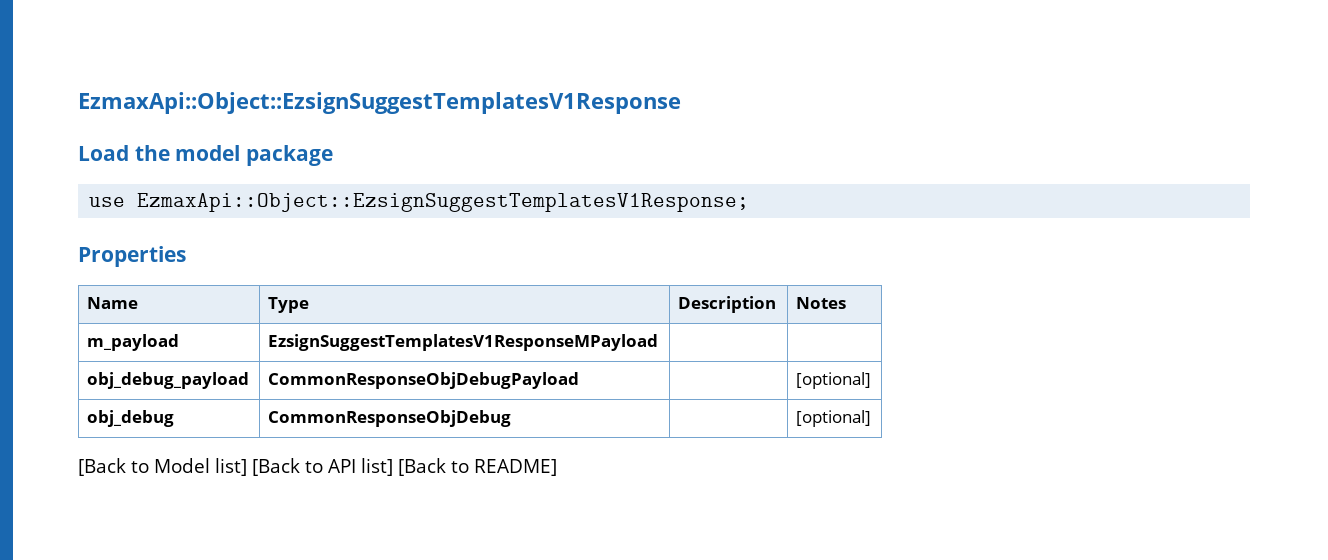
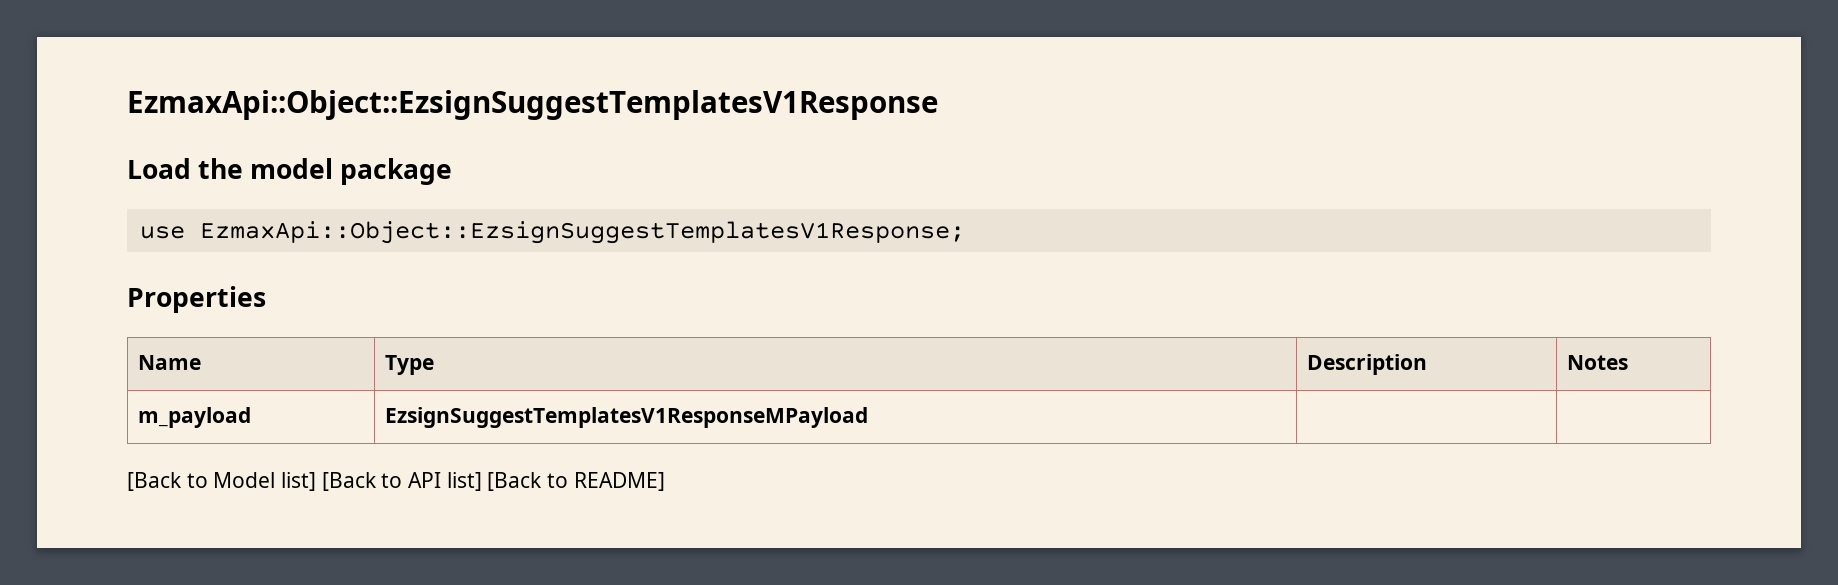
[87,372,250,389] [268,372,580,389] [796,372,872,389] [87,410,175,427] [268,410,512,427] [796,410,872,427] // obj_debug_payload | CommonResponseObjDebugPayload | | [optional] // obj_debug | CommonResponseObjDebug | | [optional] -> (869, 417) none

